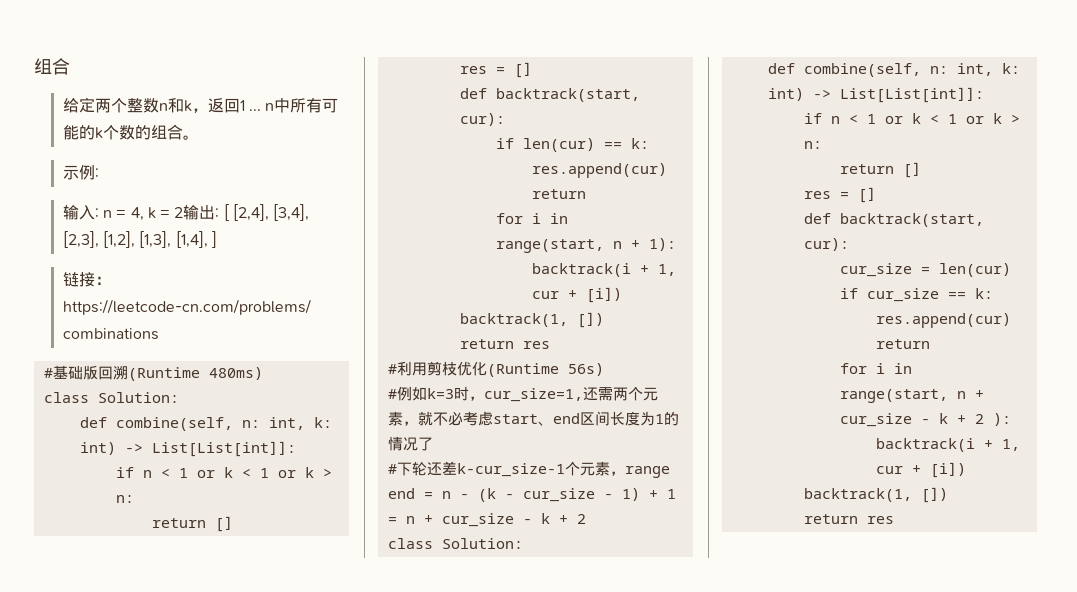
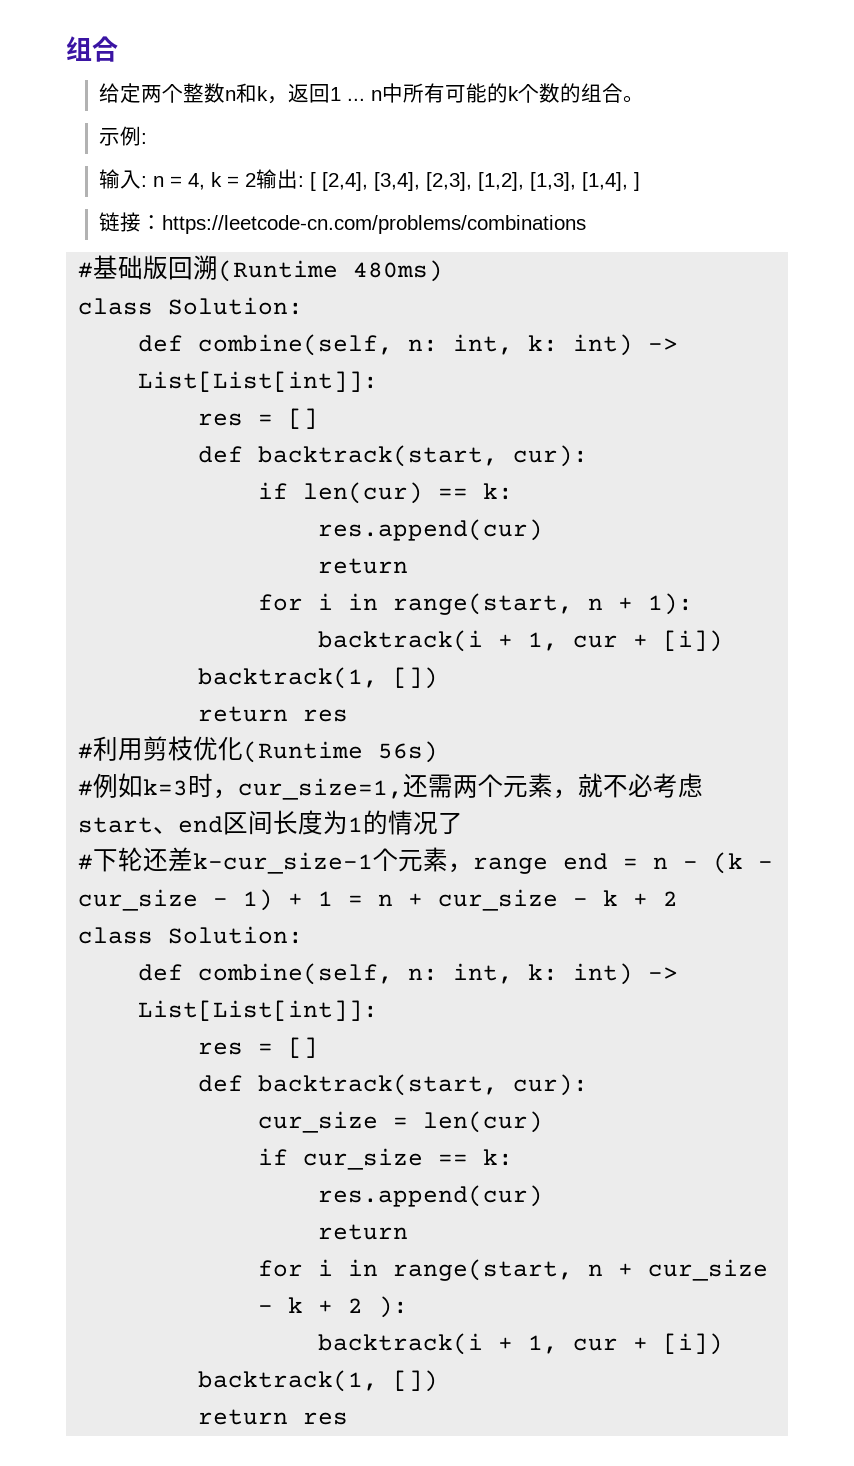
[115,467,332,478] [115,495,134,503] [151,516,233,532] // if n < 1 or k < 1 or k > n: // return [] -> (379, 381) none
[803,113,1020,124] [803,141,822,149] [839,162,921,178] // if n < 1 or k < 1 or k > n: // return [] -> (379, 1010) none

